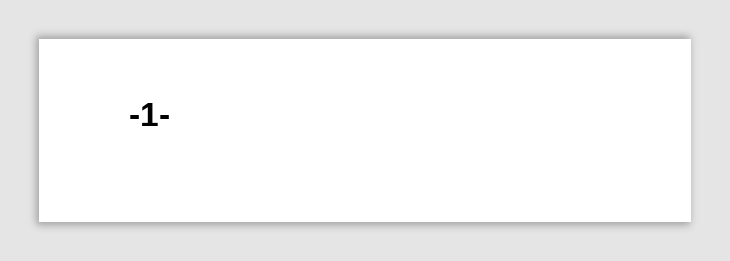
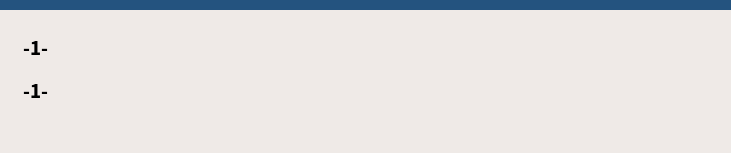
[129,103,170,126] -1- -> [23,41,48,55] [23,84,48,98] -1- // -1-

